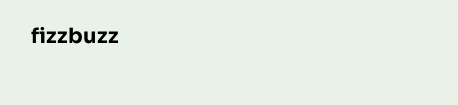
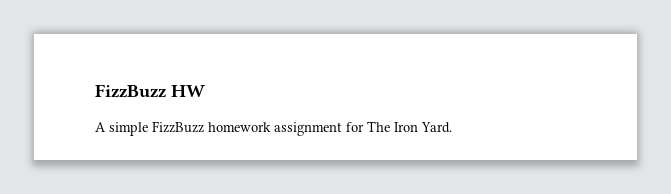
[31,26,119,44] fizzbuzz -> [95,84,205,98] [95,121,452,136] FizzBuzz HW // A simple FizzBuzz homework assignment for The Iron Yard.

